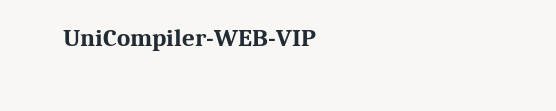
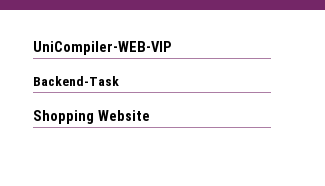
(316, 40) none -> [33,76,119,86] [33,110,150,124] // Backend-Task // Shopping Website

